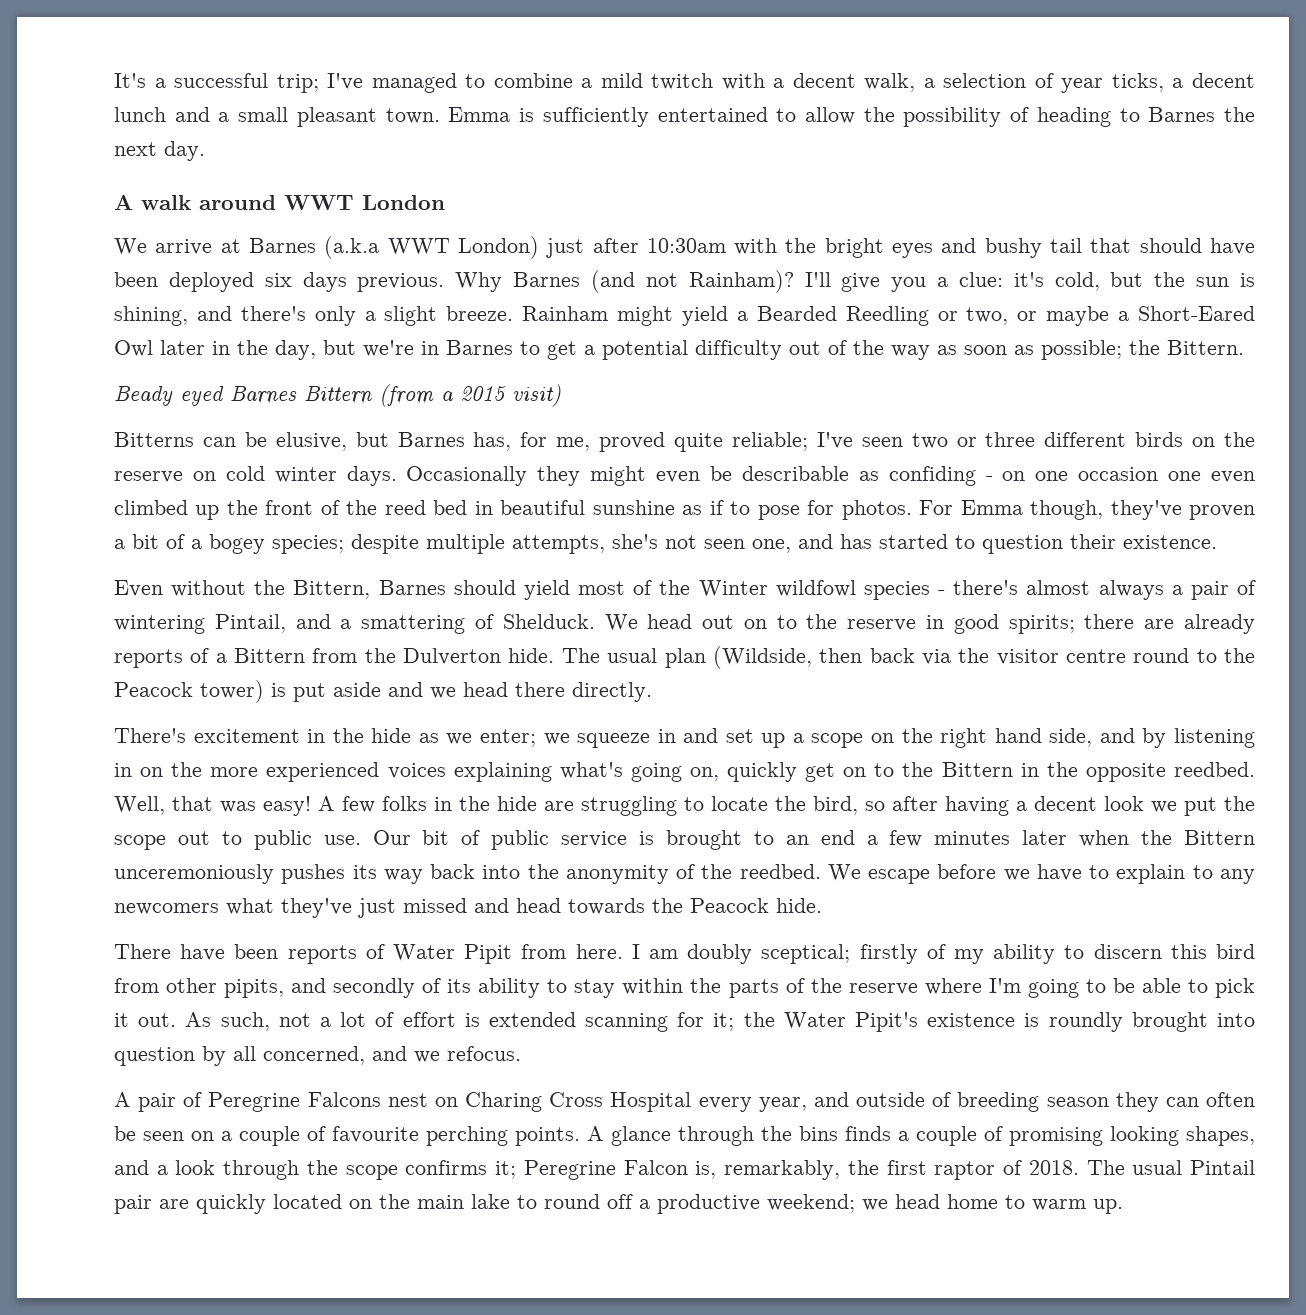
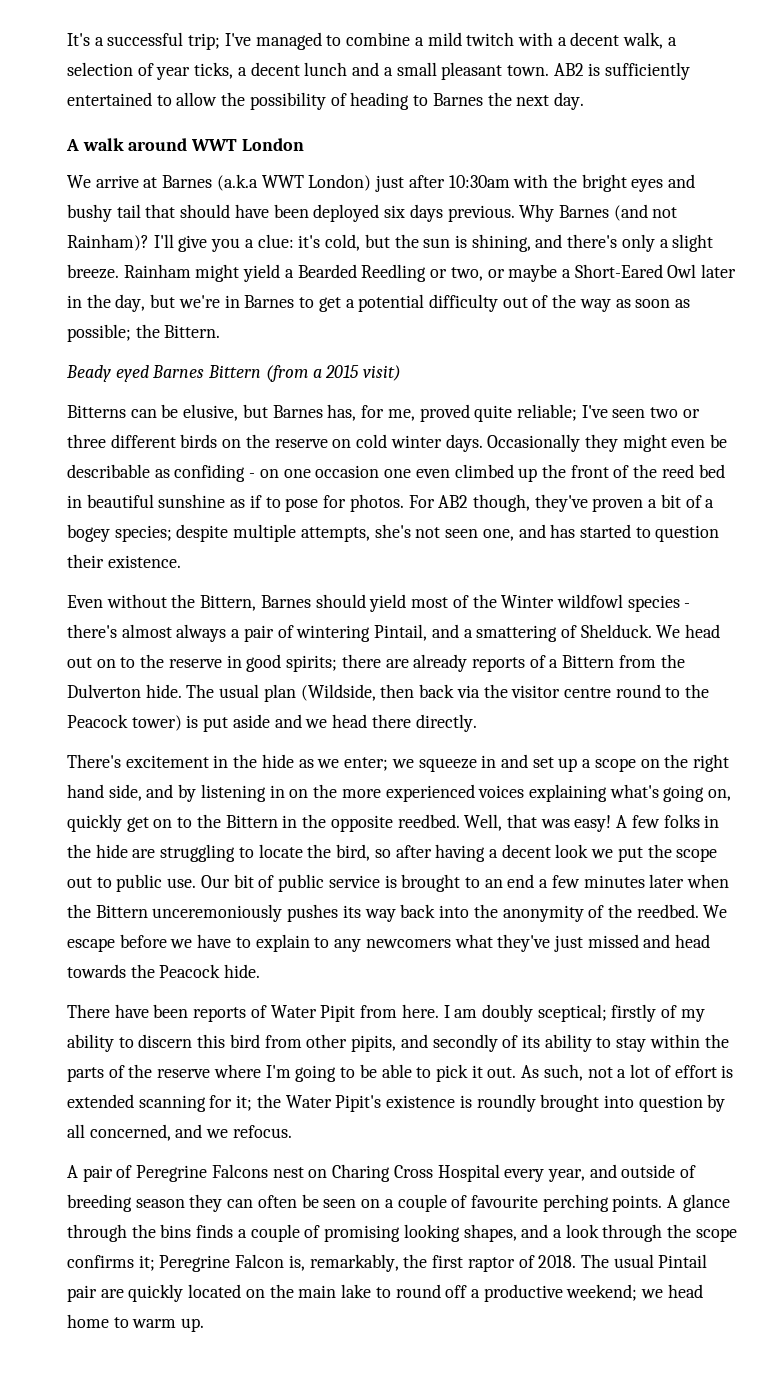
[448,107,511,122] Emma -> [553,63,584,76] AB2
[960,500,1023,515] Emma -> [438,495,469,508] AB2

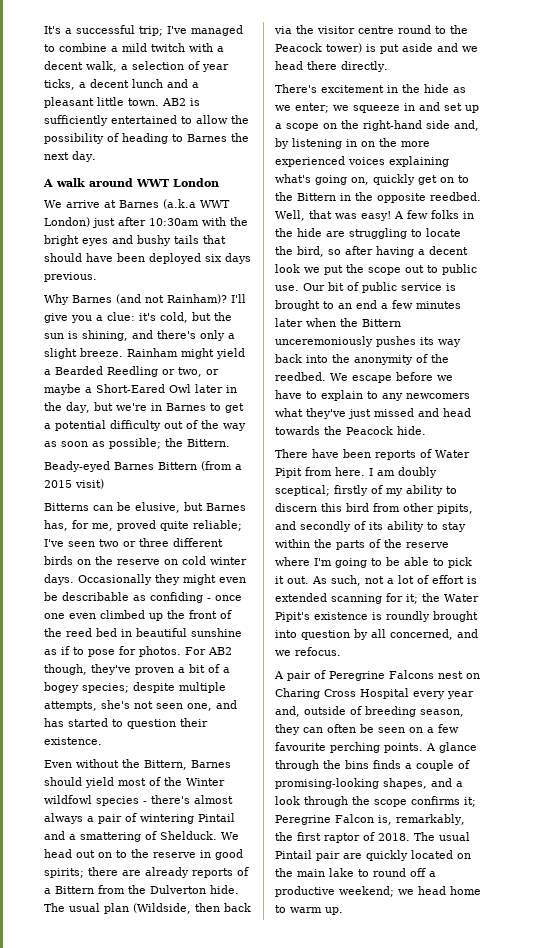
[396,62,503,80] small pleasant -> [44,97,124,108] pleasant little
[116,204,141,218] tail -> [174,235,199,244] tails
(515, 213) none -> (97, 277) //
[66,365,149,382] Beady eyed -> [44,461,110,472] Beady-eyed
[259,465,380,478] on one occasion -> [215,595,242,601] once
[374,624,428,641] Pintail, -> [198,813,235,822] Pintail
[693,754,730,772] [67,784,174,801] right hand side, and -> [363,120,479,131] right-hand side and,
[547,1164,617,1182] year, and -> [447,691,474,699] [275,706,300,717] year and,
[135,1199,185,1208] season -> [420,709,464,717] season,
[397,1194,468,1212] couple of -> [438,724,459,733] few
[324,1224,460,1242] promising looking -> [275,778,379,789] promising-looking

